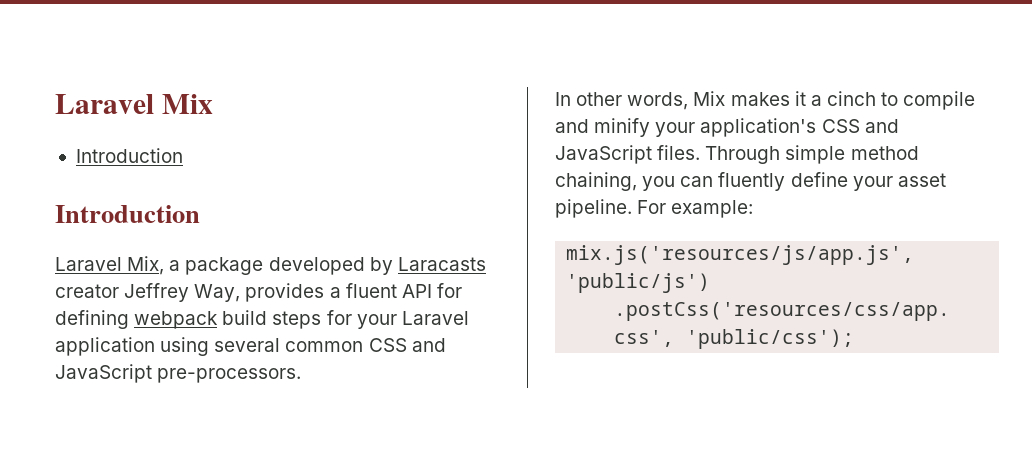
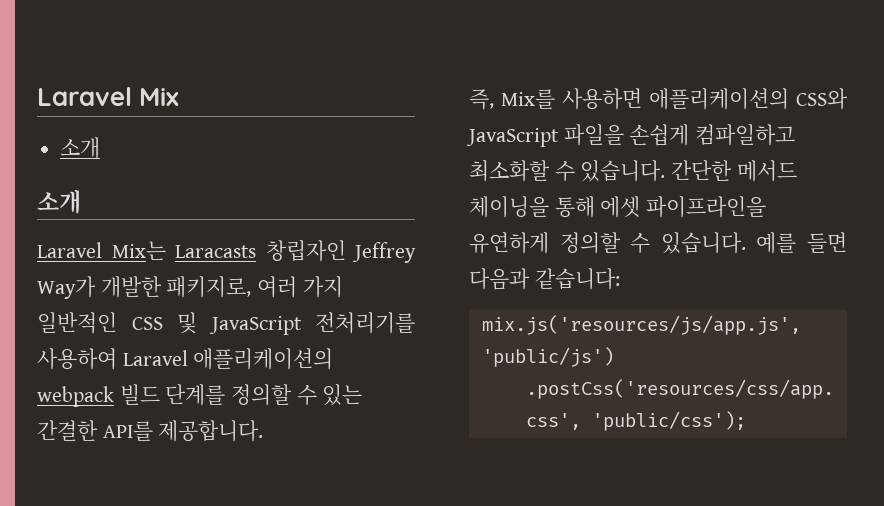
[75,148,183,163] [55,205,200,223] [55,256,486,275] [55,283,462,302] [55,310,469,329] [55,337,446,356] [55,364,302,383] [555,91,976,110] [555,118,899,137] [555,145,919,164] [555,172,946,191] [555,199,754,218] Introduction // Introduction // Laravel Mix, a package developed by Laracasts creator Jeffrey Way, provides a fluent API for defining webpack build steps for your Laravel application using several common CSS and JavaScript pre-processors. // In other words, Mix makes it a cinch to compile and minify your application's CSS and JavaScript files. Through simple method chaining, you can fluently define your asset pipeline. For example: -> [60,137,101,159] [37,190,81,214] [37,240,416,263] [37,276,343,299] [37,312,415,335] [37,348,334,370] [37,384,363,407] [37,420,264,442] [469,88,848,110] [466,124,796,147] [469,160,797,182] [469,196,767,218] [469,232,847,254] [469,268,620,290] 소개 // 소개 // Laravel Mix는 Laracasts 창립자인 Jeffrey Way가 개발한 패키지로, 여러 가지 일반적인 CSS 및 JavaScript 전처리기를 사용하여 Laravel 애플리케이션의 webpack 빌드 단계를 정의할 수 있는 간결한 API를 제공합니다. // 즉, Mix를 사용하면 애플리케이션의 CSS와 JavaScript 파일을 손쉽게 컴파일하고 최소화할 수 있습니다. 간단한 메서드 체이닝을 통해 에셋 파이프라인을 유연하게 정의할 수 있습니다. 예를 들면 다음과 같습니다:

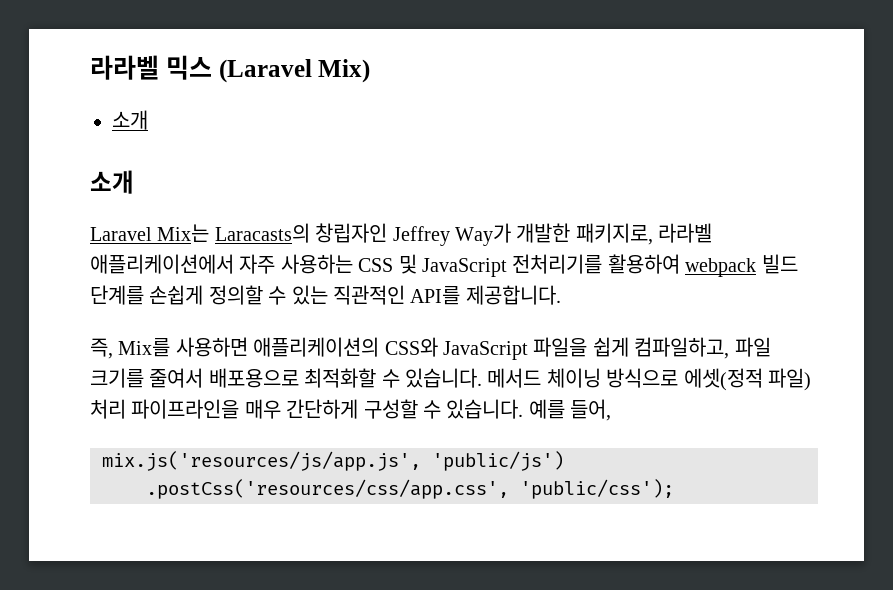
[37,87,180,106] Laravel Mix -> [90,55,371,83] 라라벨 믹스 (Laravel Mix)
[175,245,256,258] Laracasts -> [214,223,310,243] Laracasts의
[257,276,343,298] [37,312,117,334] 여러 가지 일반적인 -> [658,223,713,243] [90,254,353,274] 라라벨 애플리케이션에서 자주 사용하는
[37,348,334,370] 사용하여 Laravel 애플리케이션의 -> [607,254,680,274] 활용하여
(226, 395) none -> [149,285,204,305] 손쉽게
[37,420,98,441] 간결한 -> [333,285,405,305] 직관적인
[629,124,796,146] [469,160,797,182] [469,196,767,218] [469,232,847,254] [469,268,620,290] 손쉽게 컴파일하고 최소화할 수 있습니다. 간단한 메서드 체이닝을 통해 에셋 파이프라인을 유연하게 정의할 수 있습니다. 예를 들면 다음과 같습니다: -> [592,337,771,359] [90,368,811,391] [90,399,612,421] 쉽게 컴파일하고, 파일 크기를 줄여서 배포용으로 최적화할 수 있습니다. 메서드 체이닝 방식으로 에셋(정적 파일) 처리 파이프라인을 매우 간단하게 구성할 수 있습니다. 예를 들어,

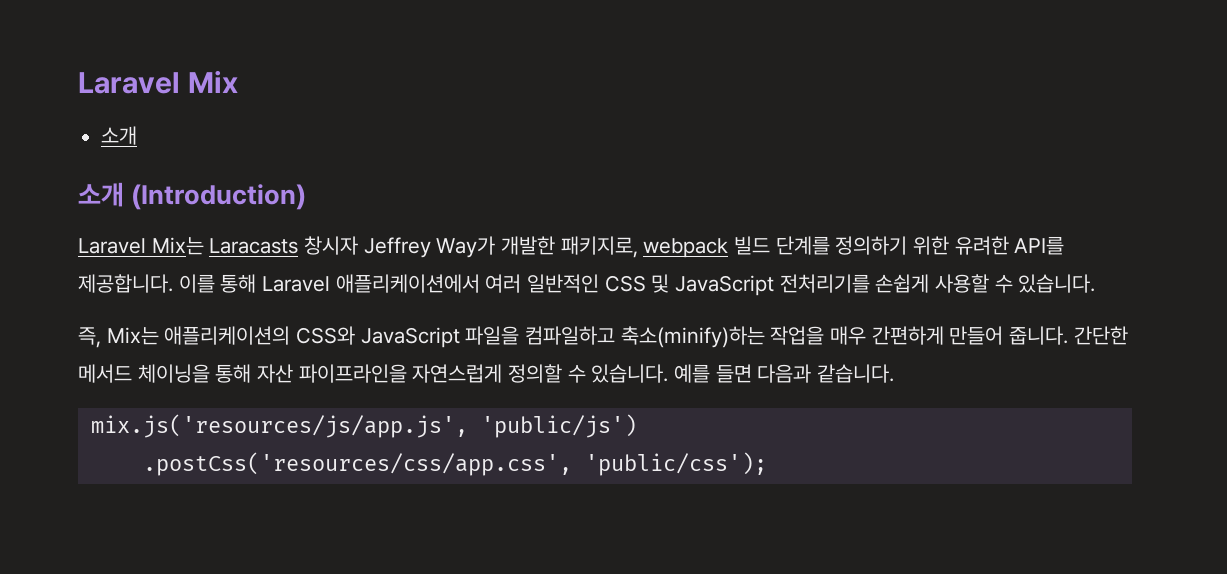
[90,55,371,83] 라라벨 믹스 (Laravel Mix) -> [78,70,238,94] Laravel Mix
(134, 182) none -> [131,184,307,210] (Introduction)
[214,223,388,243] Laracasts의 창립자인 -> [209,236,359,255] Laracasts 창시자
[658,223,713,243] [90,254,798,277] [90,285,561,305] 라라벨 애플리케이션에서 자주 사용하는 CSS 및 JavaScript 전처리기를 활용하여 webpack 빌드 단계를 손쉽게 정의할 수 있는 직관적인 API를 제공합니다. -> [643,236,1065,258] [78,274,1096,296] webpack 빌드 단계를 정의하기 위한 유려한 API를 제공합니다. 이를 통해 Laravel 애플리케이션에서 여러 일반적인 CSS 및 JavaScript 전처리기를 손쉽게 사용할 수 있습니다.
[118,337,248,357] Mix를 사용하면 -> [106,327,159,345] Mix는
[592,337,771,359] [90,368,811,391] [90,399,612,421] 쉽게 컴파일하고, 파일 크기를 줄여서 배포용으로 최적화할 수 있습니다. 메서드 체이닝 방식으로 에셋(정적 파일) 처리 파이프라인을 매우 간단하게 구성할 수 있습니다. 예를 들어, -> [525,326,1128,348] [78,364,895,383] 컴파일하고 축소(minify)하는 작업을 매우 간편하게 만들어 줍니다. 간단한 메서드 체이닝을 통해 자산 파이프라인을 자연스럽게 정의할 수 있습니다. 예를 들면 다음과 같습니다.

